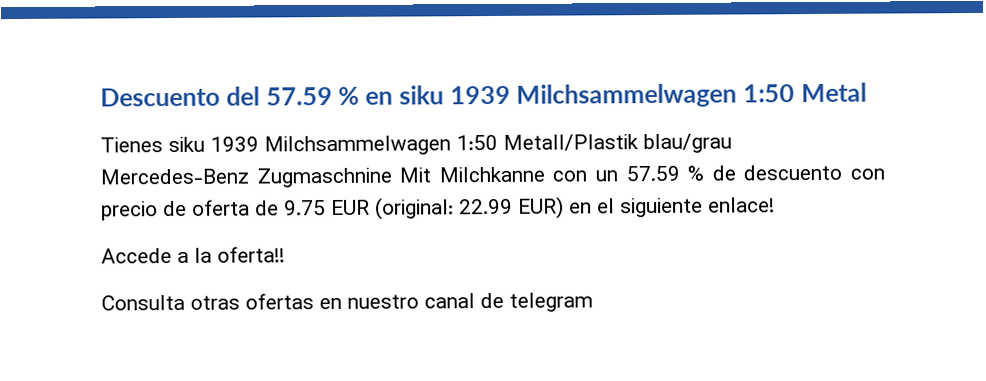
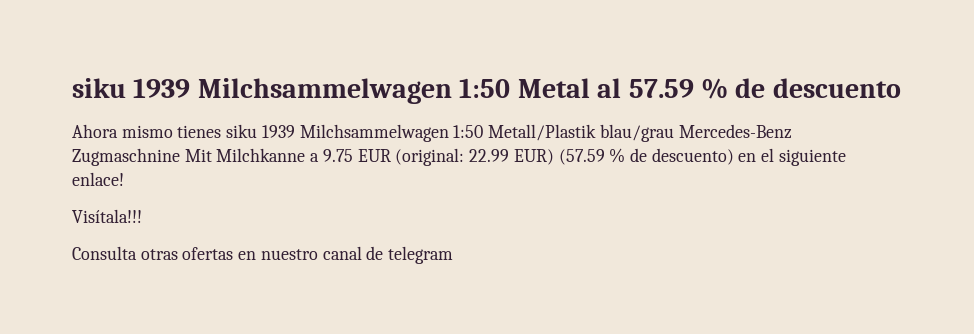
[100,86,393,107] Descuento del 57.59 % en -> (72, 88) none
[100,137,163,153] // Tienes -> [597,78,901,99] [72,124,222,138] al 57.59 % de descuento // Ahora mismo tienes
[552,164,886,182] [101,199,279,221] con un 57.59 % de descuento con precio de oferta de -> [310,153,320,162] a
(564, 207) none -> [558,148,734,165] (57.59 % de descuento)
[101,246,285,264] Accede a la oferta!! -> [72,209,142,223] Visítala!!!

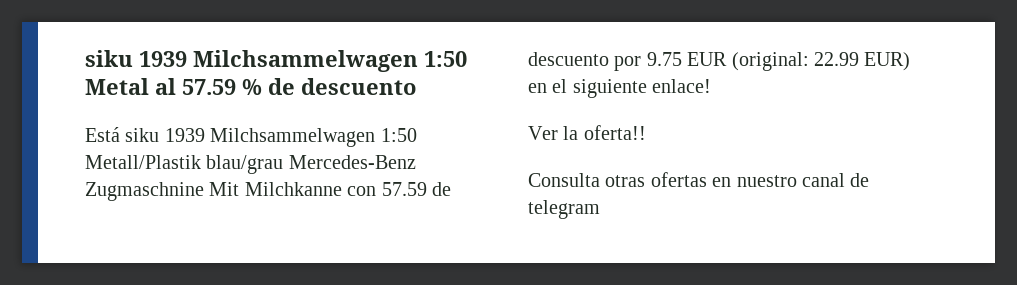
[72,124,222,138] Ahora mismo tienes -> [85,127,120,142] Está
[310,153,320,162] a -> [347,182,451,196] [528,52,642,71] con 57.59 de descuento por
[558,148,734,165] (57.59 % de descuento) -> (911, 61) none
[72,209,142,223] Visítala!!! -> [528,125,646,140] Ver la oferta!!

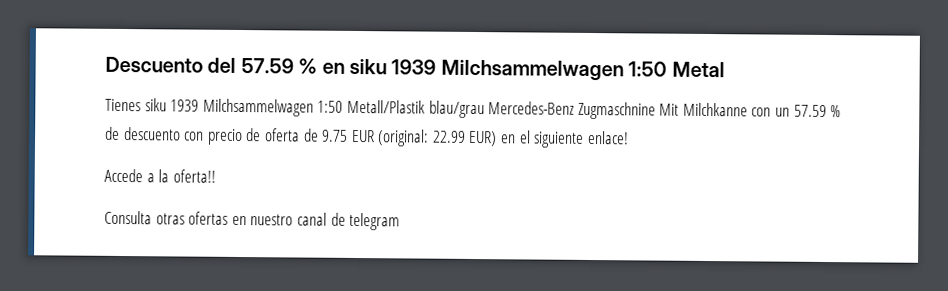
(85, 58) none -> [105,56,345,74] Descuento del 57.59 % en
[155,78,416,95] [85,127,120,142] al 57.59 % de descuento // Está -> [105,98,141,112] // Tienes
[381,182,451,196] [528,52,642,71] 57.59 de descuento por -> [775,104,842,118] [105,126,319,146] un 57.59 % de descuento con precio de oferta de
[528,126,558,140] Ver -> [104,168,155,183] Accede a

